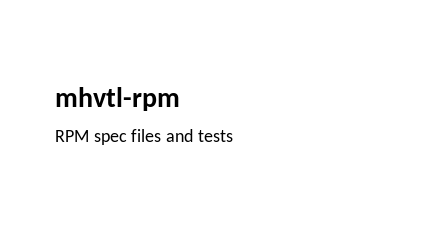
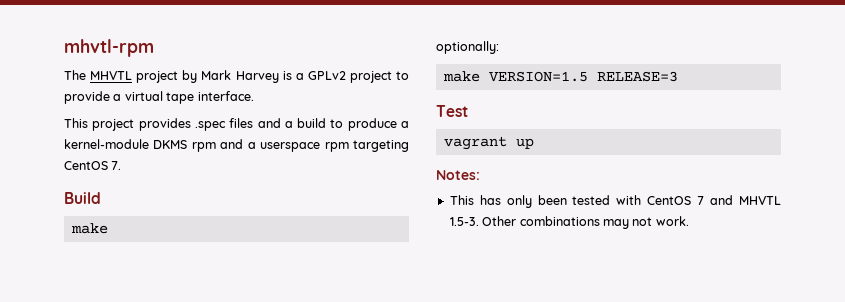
[55,129,233,145] RPM spec files and tests -> [64,70,409,83] [64,91,254,104] [64,118,410,131] [64,139,409,152] [64,161,122,170] [64,192,101,204] [70,223,108,234] [436,41,499,54] [442,71,678,82] [436,105,468,117] [443,136,534,150] [436,170,480,180] [449,195,781,208] [449,216,689,229] The MHVTL project by Mark Harvey is a GPLv2 project to provide a virtual tape interface. // This project provides .spec files and a build to produce a kernel-module DKMS rpm and a userspace rpm targeting CentOS 7. // Build // make // optionally: // make VERSION=1.5 RELEASE=3 // Test // vagrant up // Notes: // This has only been tested with CentOS 7 and MHVTL 1.5-3. Other combinations may not work.

